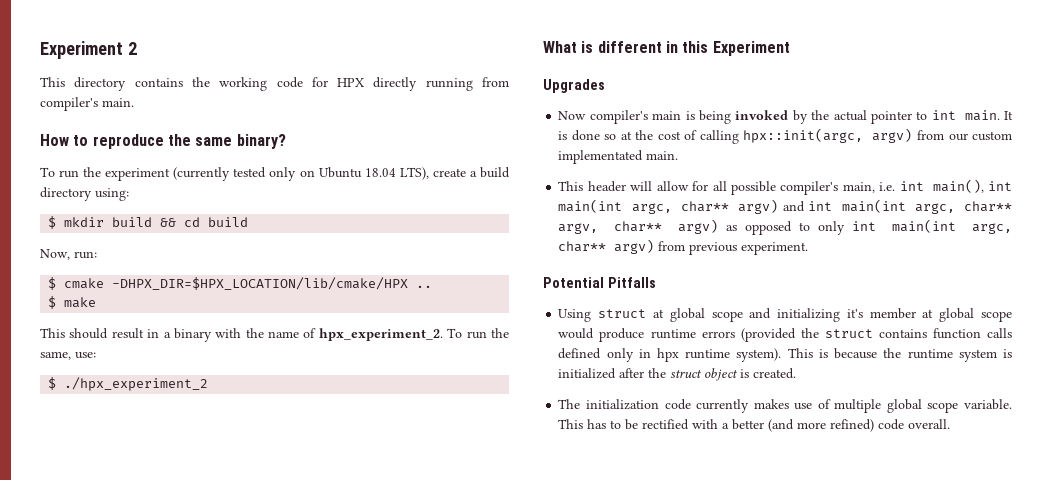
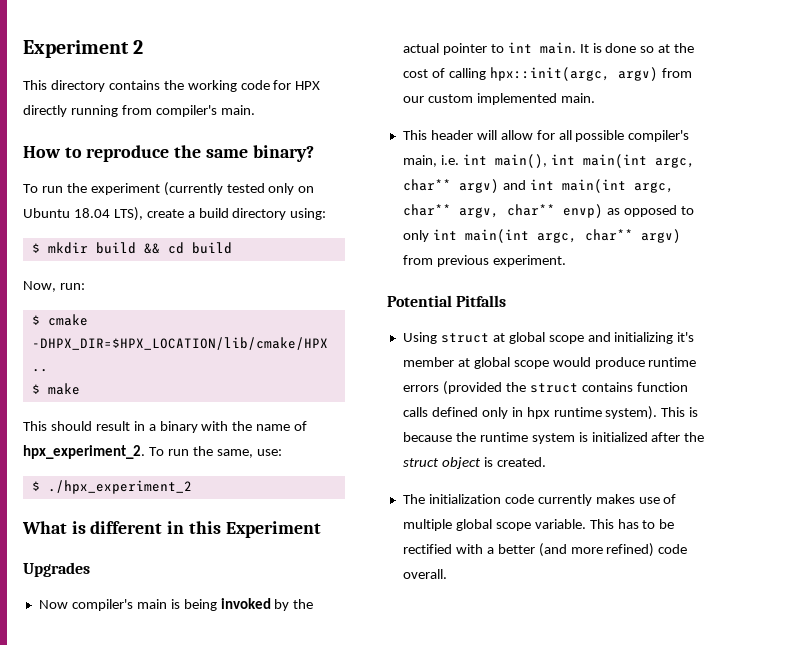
[558,150,644,164] implementated -> [476,93,557,105] implemented
[678,219,719,234] argv) -> [562,204,603,218] envp)

